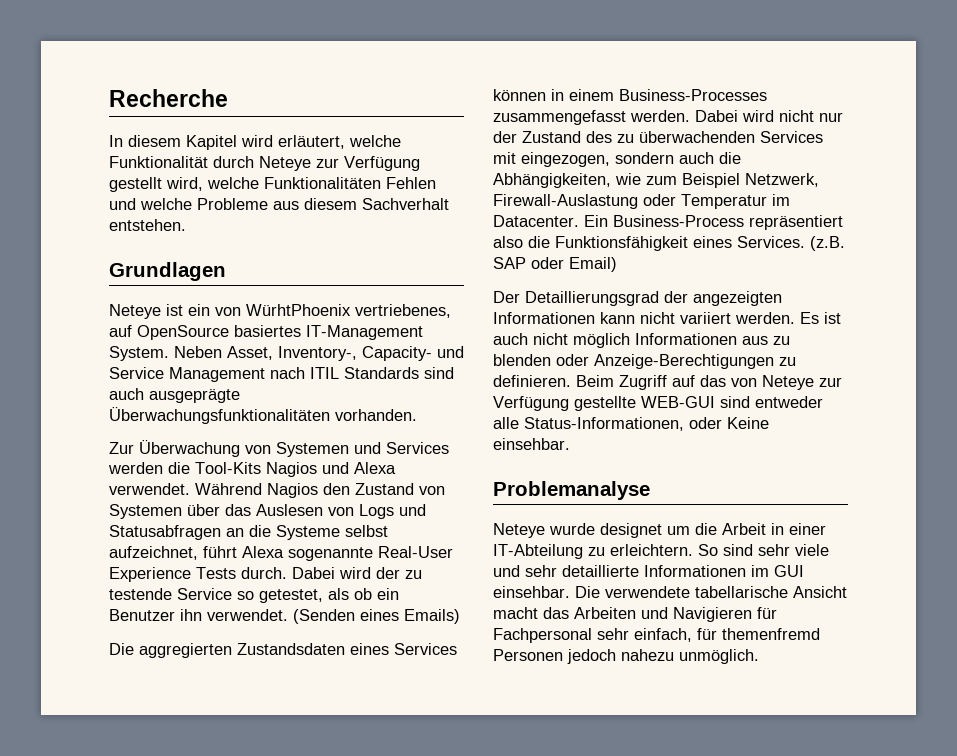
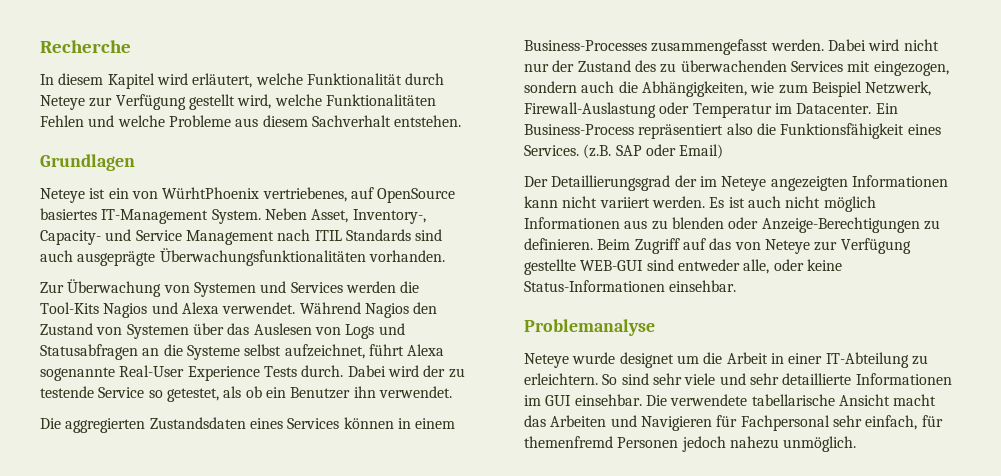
[293,609,460,624] (Senden eines Emails) -> (452, 392) none
(688, 297) none -> [699,176,767,191] im Neteye
[493,417,769,431] alle Status-Informationen, oder Keine -> [743,259,842,274] [524,280,665,292] alle, oder keine Status-Informationen

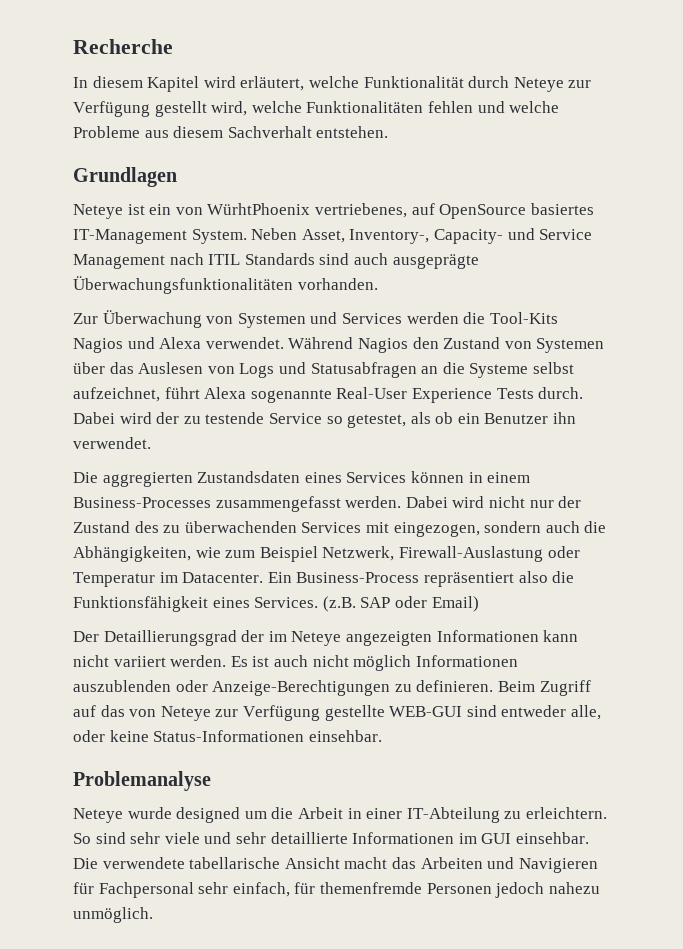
[40,115,84,127] Fehlen -> [427,101,473,113] fehlen
[624,217,724,230] aus zu blenden -> [73,680,171,692] auszublenden
[619,352,674,368] designet -> [176,807,241,823] designed
[524,436,613,448] themenfremd -> [319,882,422,894] themenfremde

